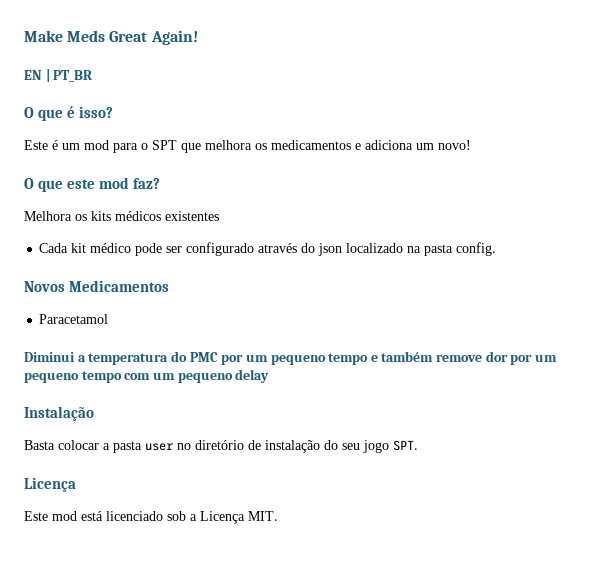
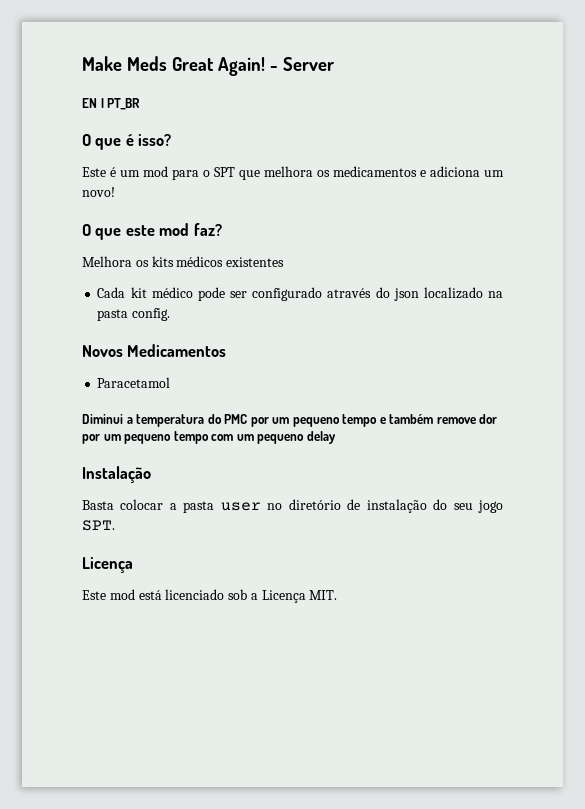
(198, 37) none -> [269,57,334,71] - Server

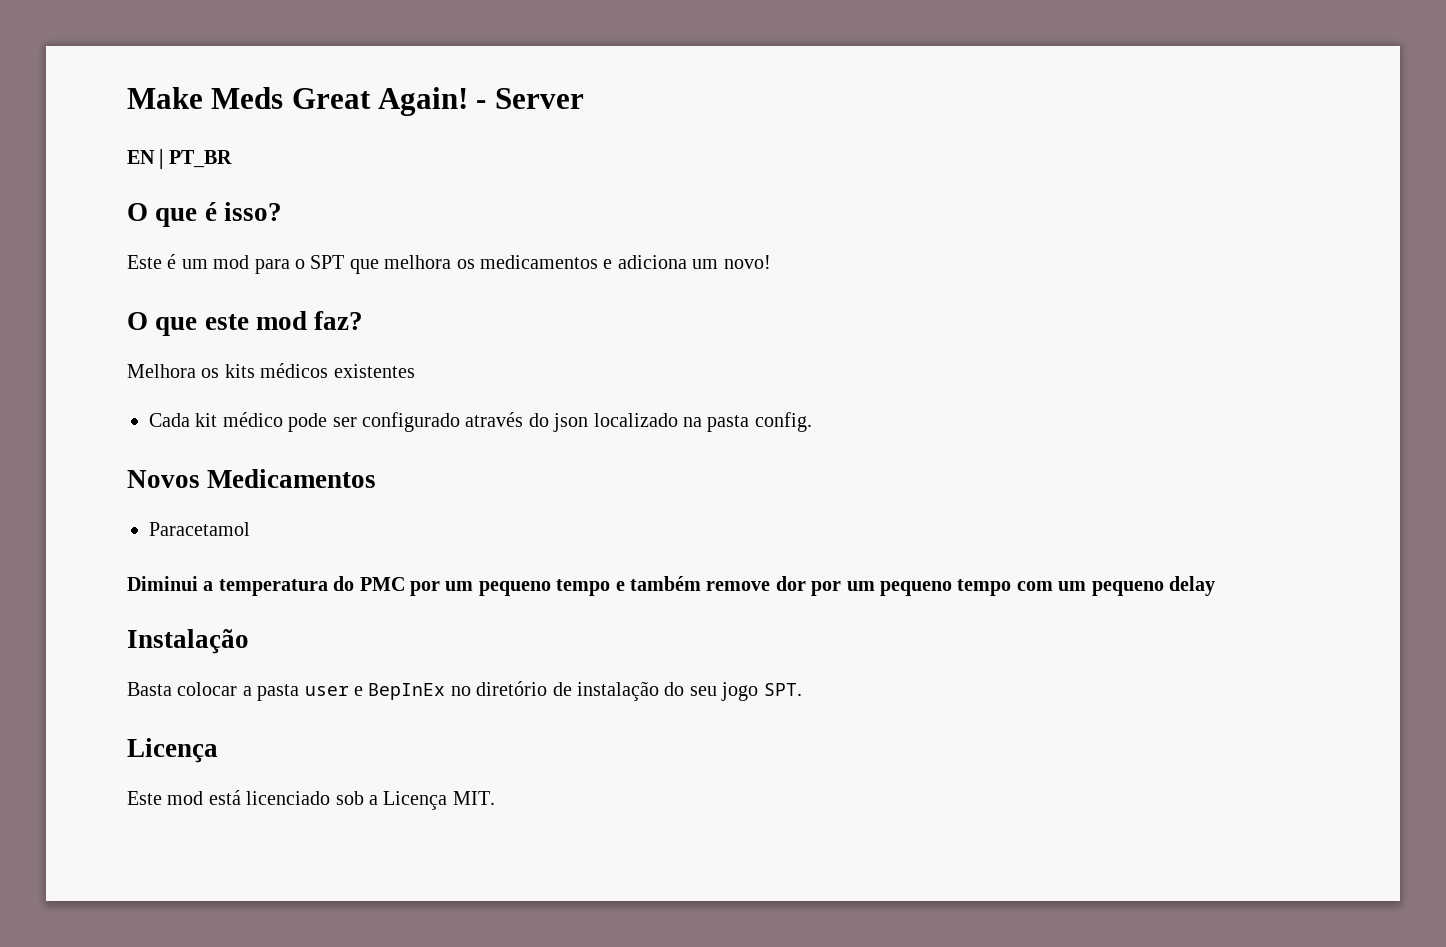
(261, 506) none -> [354,683,446,700] e BepInEx

